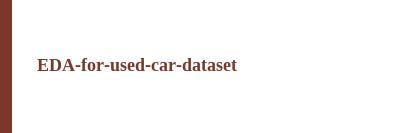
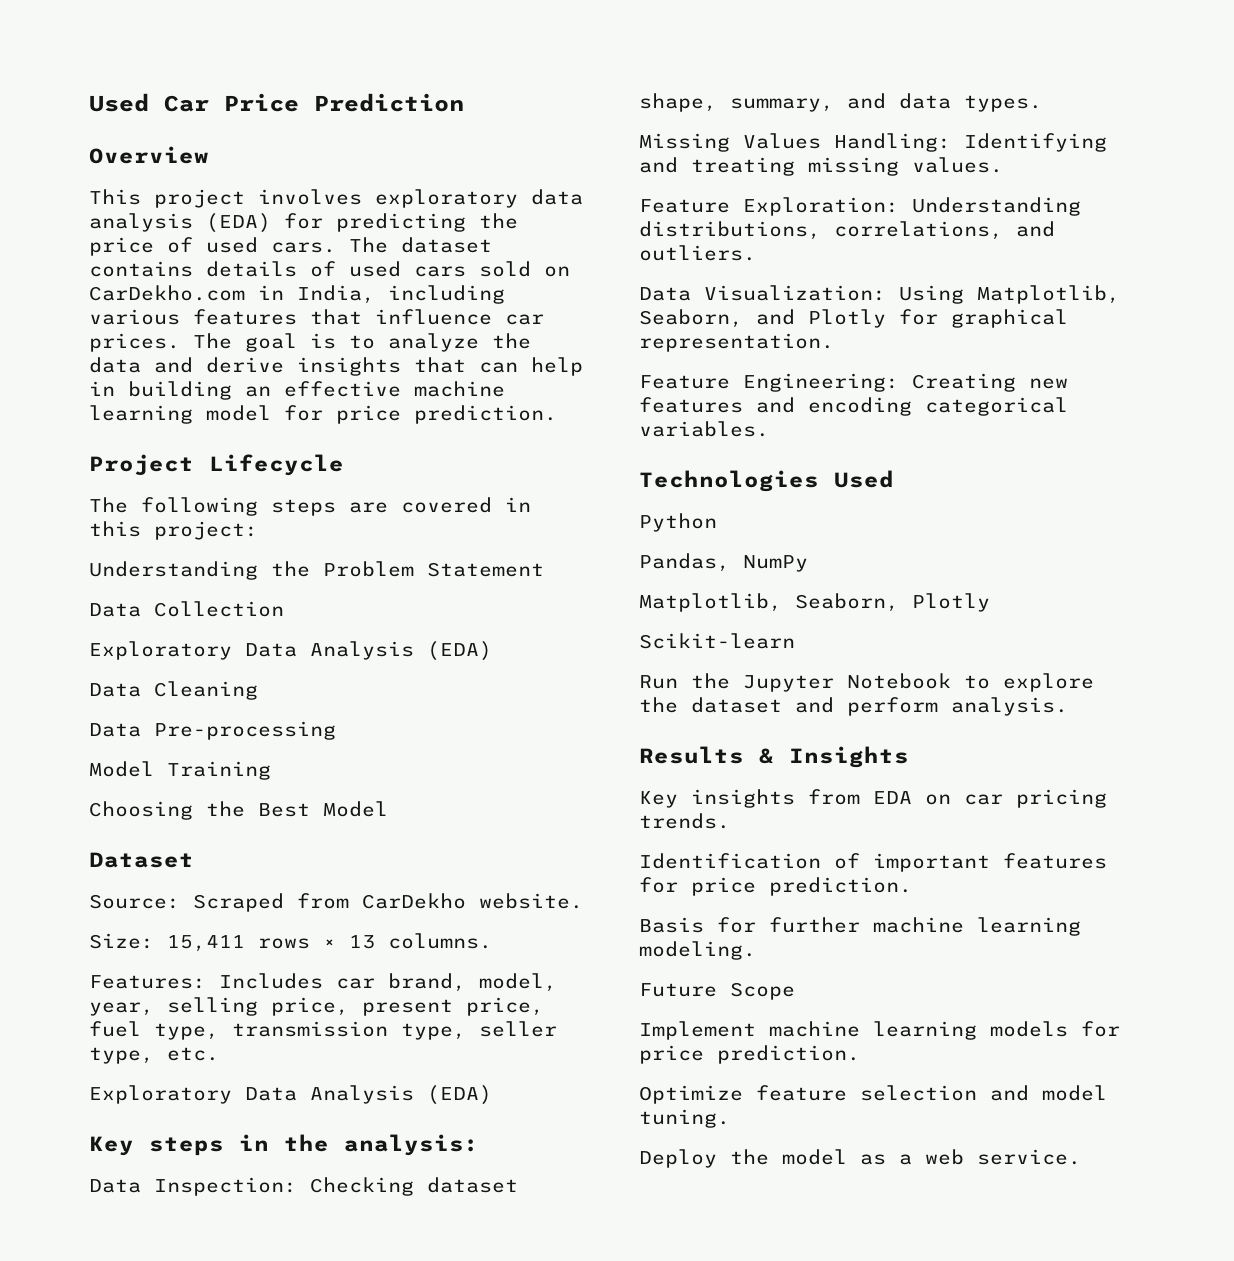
[37,58,237,71] EDA-for-used-car-dataset -> [89,93,464,112] [89,146,209,164] [89,189,583,208] [89,213,518,233] [89,237,492,256] [89,261,570,277] [89,285,505,304] [89,309,544,325] [89,333,531,352] [89,357,583,376] [89,381,505,400] [89,405,557,424] [89,454,344,476] [89,497,531,516] [89,521,258,540] [89,561,544,580] [89,601,284,617] [89,641,492,661] [89,681,258,700] [89,721,336,740] [89,761,271,780] [89,801,388,820] [89,852,194,868] [89,893,583,912] [89,933,492,952] [89,973,557,992] [89,997,544,1016] [89,1021,557,1040] [89,1047,219,1064] [89,1085,492,1105] [89,1134,479,1156] [89,1177,518,1196] [639,93,1042,112] [639,133,1107,152] [639,157,1003,176] [639,197,1081,216] [639,221,1055,240] [639,245,756,261] [639,285,1120,304] [639,309,1068,328] [639,333,834,352] [639,373,1068,392] [639,397,1068,416] [639,421,769,437] [639,470,894,492] [639,513,717,532] [639,553,808,572] [639,593,990,612] [639,633,795,649] [639,673,1094,692] [639,697,1068,716] [639,746,909,768] [639,789,1107,808] [639,813,730,829] [639,853,1107,872] [639,877,912,896] [639,917,1081,936] [639,941,756,960] [639,982,795,1000] [639,1021,1120,1040] [639,1045,860,1064] [639,1085,1107,1104] [639,1109,730,1128] [639,1149,1081,1168] Used Car Price Prediction // Overview // This project involves exploratory data analysis (EDA) for predicting the price of used cars. The dataset contains details of used cars sold on CarDekho.com in India, including various features that influence car prices. The goal is to analyze the data and derive insights that can help in building an effective machine learning model for price prediction. // Project Lifecycle // The following steps are covered in this project: // Understanding the Problem Statement // Data Collection // Exploratory Data Analysis (EDA) // Data Cleaning // Data Pre-processing // Model Training // Choosing the Best Model // Dataset // Source: Scraped from CarDekho website. // Size: 15,411 rows × 13 columns. // Features: Includes car brand, model, year, selling price, present price, fuel type, transmission type, seller type, etc. // Exploratory Data Analysis (EDA) // Key steps in the analysis: // Data Inspection: Checking dataset shape, summary, and data types. // Missing Values Handling: Identifying and treating missing values. // Feature Exploration: Understanding distributions, correlations, and outliers. // Data Visualization: Using Matplotlib, Seaborn, and Plotly for graphical representation. // Feature Engineering: Creating new features and encoding categorical variables. // Technologies Used // Python // Pandas, NumPy // Matplotlib, Seaborn, Plotly // Scikit-learn // Run the Jupyter Notebook to explore the dataset and perform analysis. // Results & Insights // Key insights from EDA on car pricing trends. // Identification of important features for price prediction. // Basis for further machine learning modeling. // Future Scope // Implement machine learning models for price prediction. // Optimize feature selection and model tuning. // Deploy the model as a web service.

